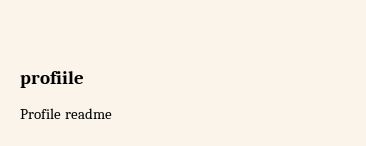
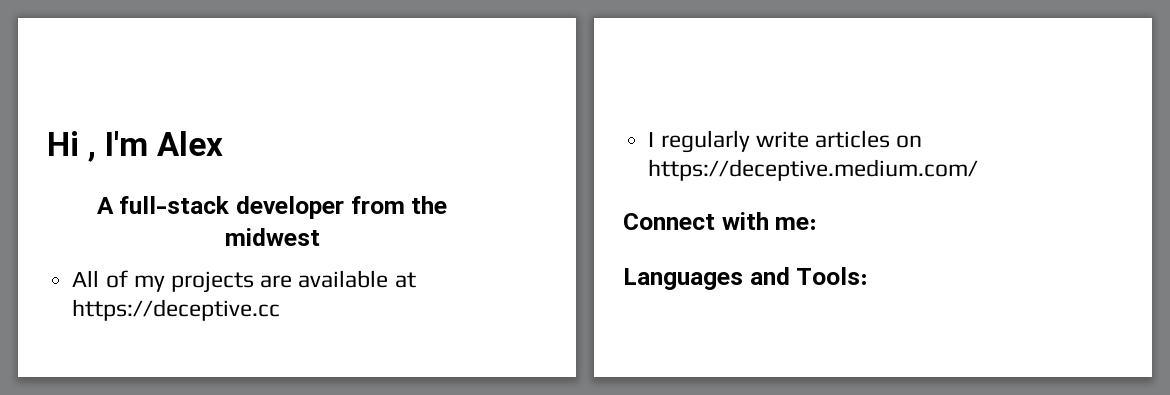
[20,71,84,88] [20,108,112,119] profiile // Profile readme -> [47,131,223,162] [96,196,448,219] [224,228,320,246] [72,270,416,293] [72,299,281,321] [648,130,923,153] [648,159,979,181] [623,212,818,230] [623,267,869,290] Hi , I'm Alex // A full-stack developer from the midwest // All of my projects are available at https://deceptive.cc // I regularly write articles on https://deceptive.medium.com/ // Connect with me: // Languages and Tools:

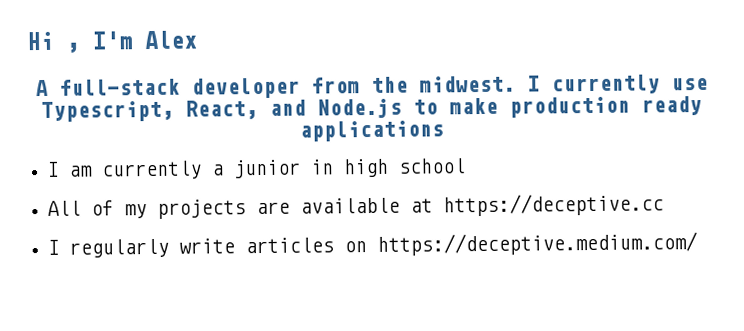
[224,228,320,246] midwest -> [419,74,708,95] [41,96,702,122] [299,120,444,142] [46,158,467,180] midwest. I currently use Typescript, React, and Node.js to make production ready applications // I am currently a junior in high school
[623,212,818,230] [623,267,869,290] // Connect with me: // Languages and Tools: -> (699, 244) none

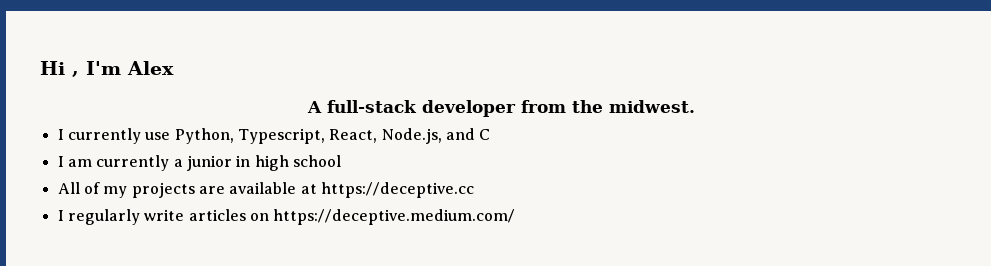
(516, 84) none -> (695, 106) //
(708, 84) none -> [174,128,234,144] Python,
[269,96,702,119] [299,120,444,142] and Node.js to make production ready applications -> [381,128,491,144] Node.js, and C

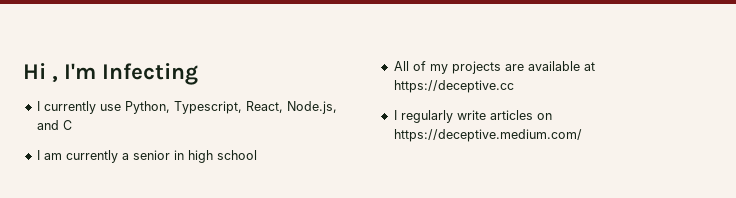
[127,61,174,75] [306,100,695,117] Alex // A full-stack developer from the midwest. -> [102,63,199,85] Infecting
[186,155,232,171] junior -> [132,150,170,160] senior

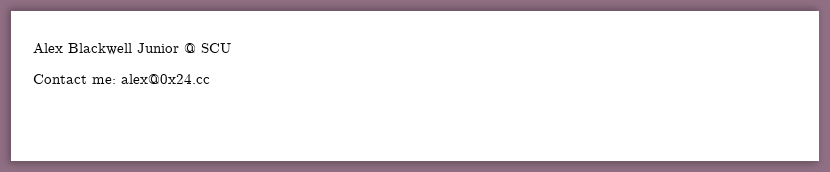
[23,63,199,85] [36,101,337,114] [36,120,72,130] [36,150,257,163] [393,61,595,74] [393,80,514,93] [393,110,552,123] [393,129,582,142] Hi , I'm Infecting // I currently use Python, Typescript, React, Node.js, and C // I am currently a senior in high school // All of my projects are available at https://deceptive.cc // I regularly write articles on https://deceptive.medium.com/ -> [33,43,231,55] [33,74,210,84] Alex Blackwell Junior @ SCU // Contact me: alex@0x24.cc

